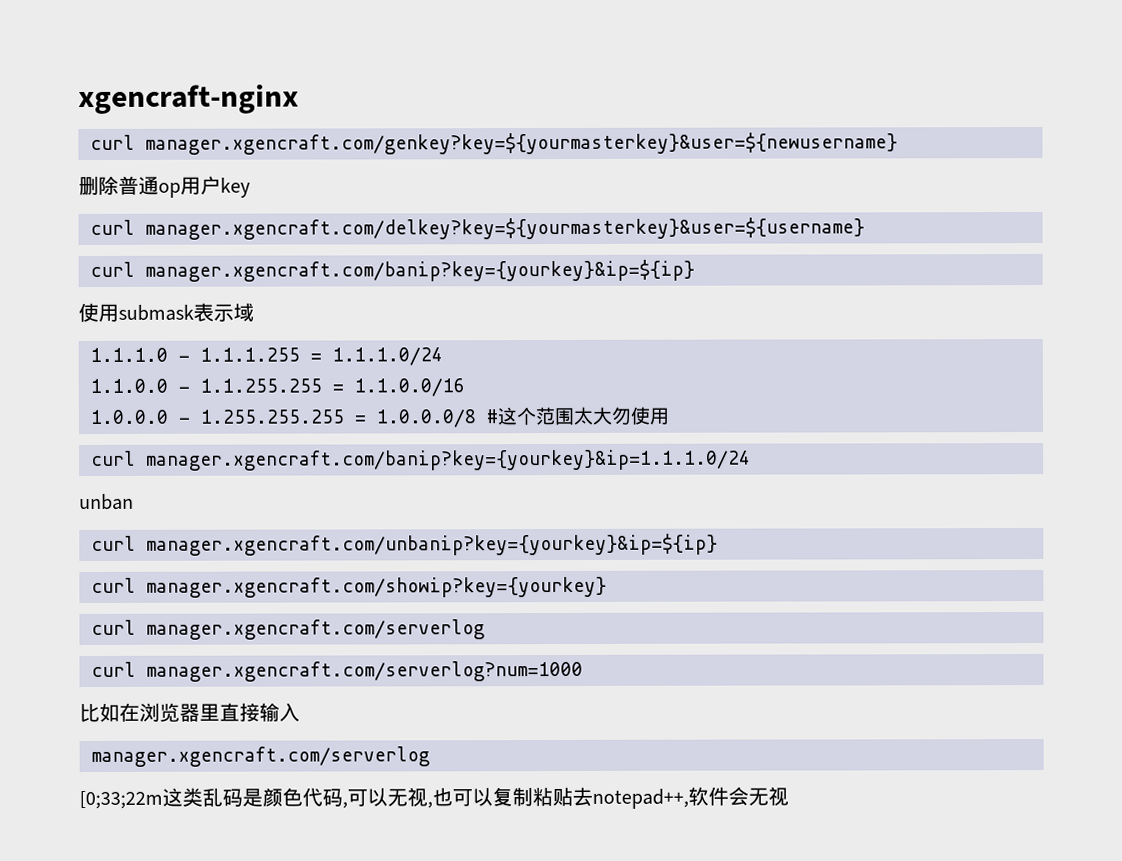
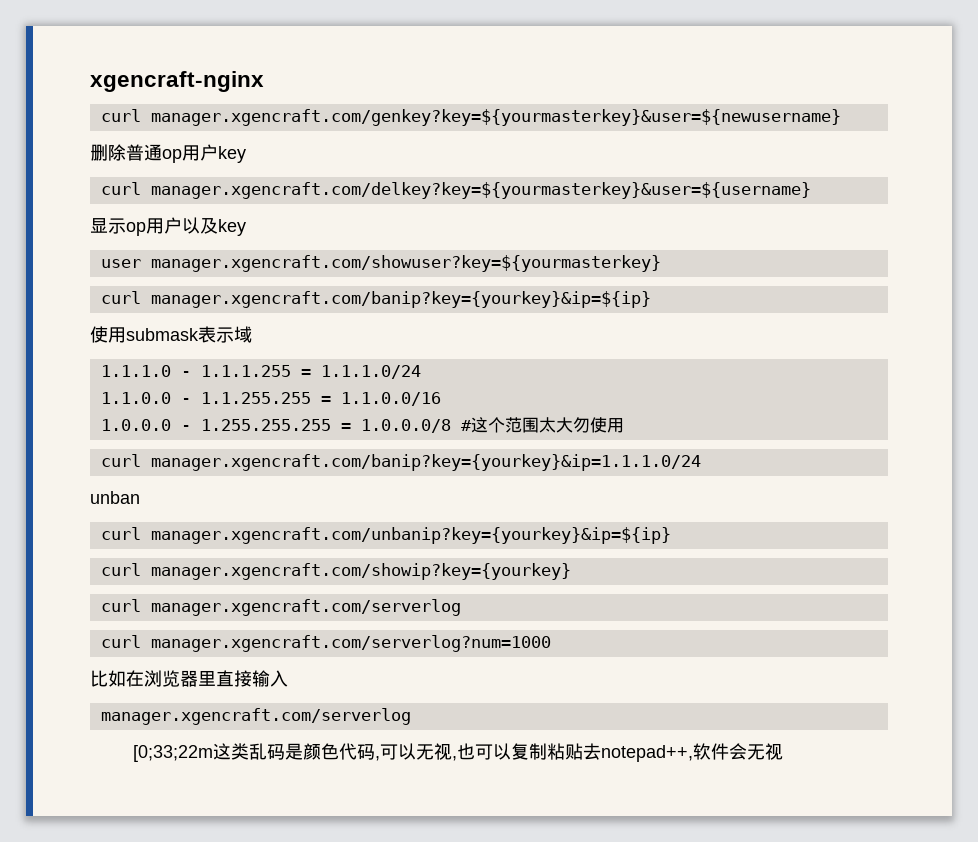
(865, 228) none -> [90,217,246,236] [100,255,661,272] // 显示op用户以及key // user manager.xgencraft.com/showuser?key=${yourmasterkey}

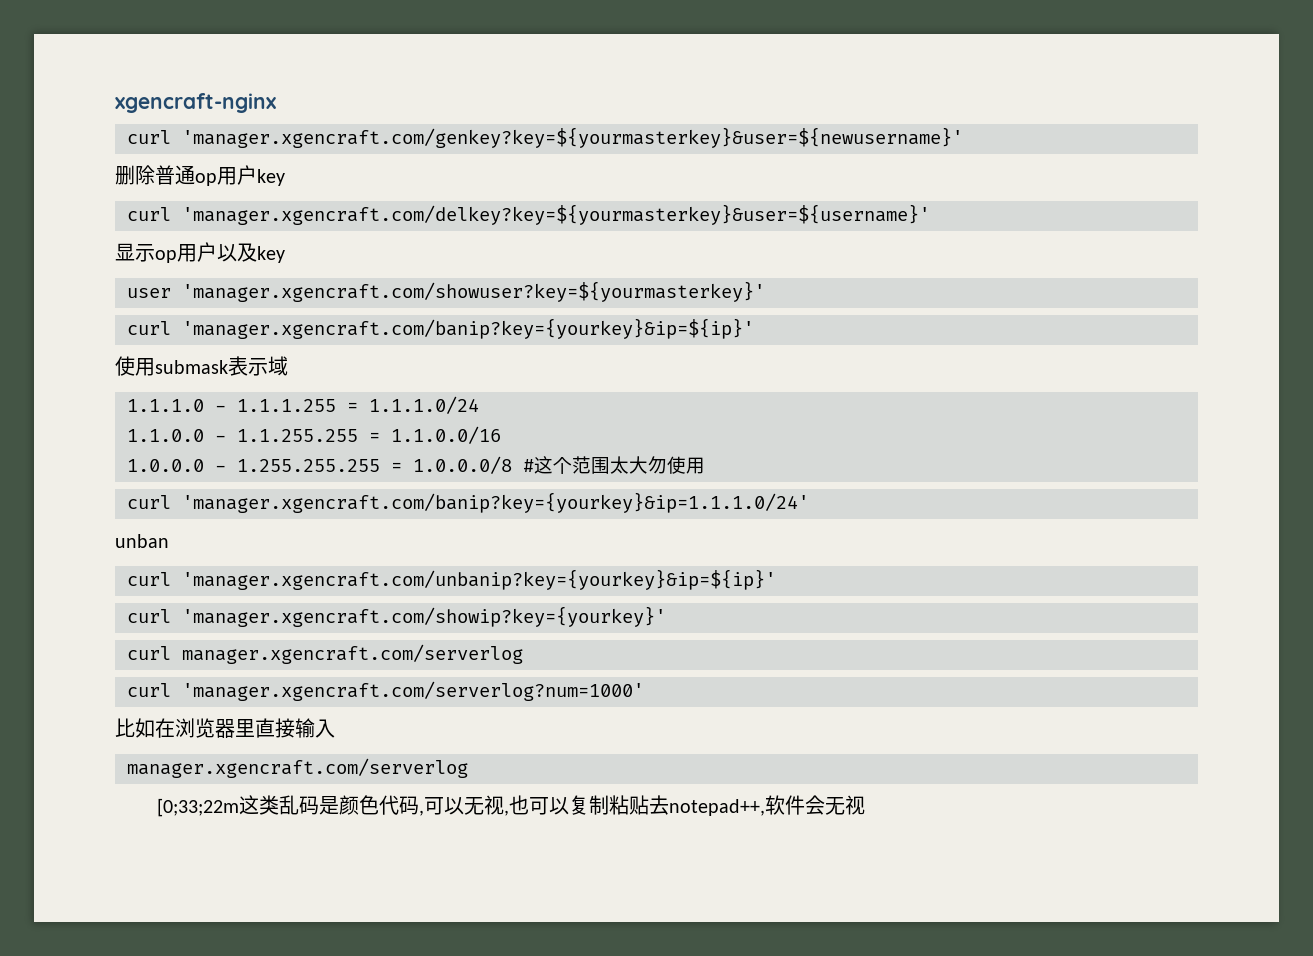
[150,109,841,126] manager.xgencraft.com/genkey?key=${yourmasterkey}&user=${newusername} -> [182,127,963,148] 'manager.xgencraft.com/genkey?key=${yourmasterkey}&user=${newusername}'
[150,182,811,199] manager.xgencraft.com/delkey?key=${yourmasterkey}&user=${username} -> [182,204,930,225] 'manager.xgencraft.com/delkey?key=${yourmasterkey}&user=${username}'
[150,255,661,272] [100,291,651,308] manager.xgencraft.com/showuser?key=${yourmasterkey} // curl manager.xgencraft.com/banip?key={yourkey}&ip=${ip} -> [182,281,765,302] [127,318,754,339] 'manager.xgencraft.com/showuser?key=${yourmasterkey}' // curl 'manager.xgencraft.com/banip?key={yourkey}&ip=${ip}'
[150,454,701,471] manager.xgencraft.com/banip?key={yourkey}&ip=1.1.1.0/24 -> [182,492,809,513] 'manager.xgencraft.com/banip?key={yourkey}&ip=1.1.1.0/24'
[150,527,671,544] [100,563,571,580] manager.xgencraft.com/unbanip?key={yourkey}&ip=${ip} // curl manager.xgencraft.com/showip?key={yourkey} -> [182,569,776,590] [127,606,666,627] 'manager.xgencraft.com/unbanip?key={yourkey}&ip=${ip}' // curl 'manager.xgencraft.com/showip?key={yourkey}'
[150,635,551,652] manager.xgencraft.com/serverlog?num=1000 -> [182,681,644,701] 'manager.xgencraft.com/serverlog?num=1000'

